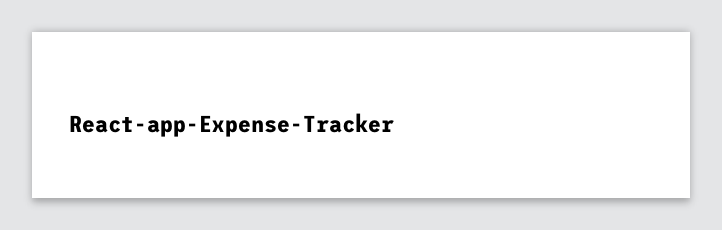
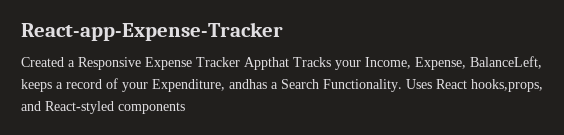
(394, 125) none -> [21,56,542,70] [21,78,543,92] [21,101,185,114] // Created a Responsive Expense Tracker Appthat Tracks your Income, Expense, BalanceLeft, keeps a record of your Expenditure, andhas a Search Functionality. Uses React hooks,props, and React-styled components

